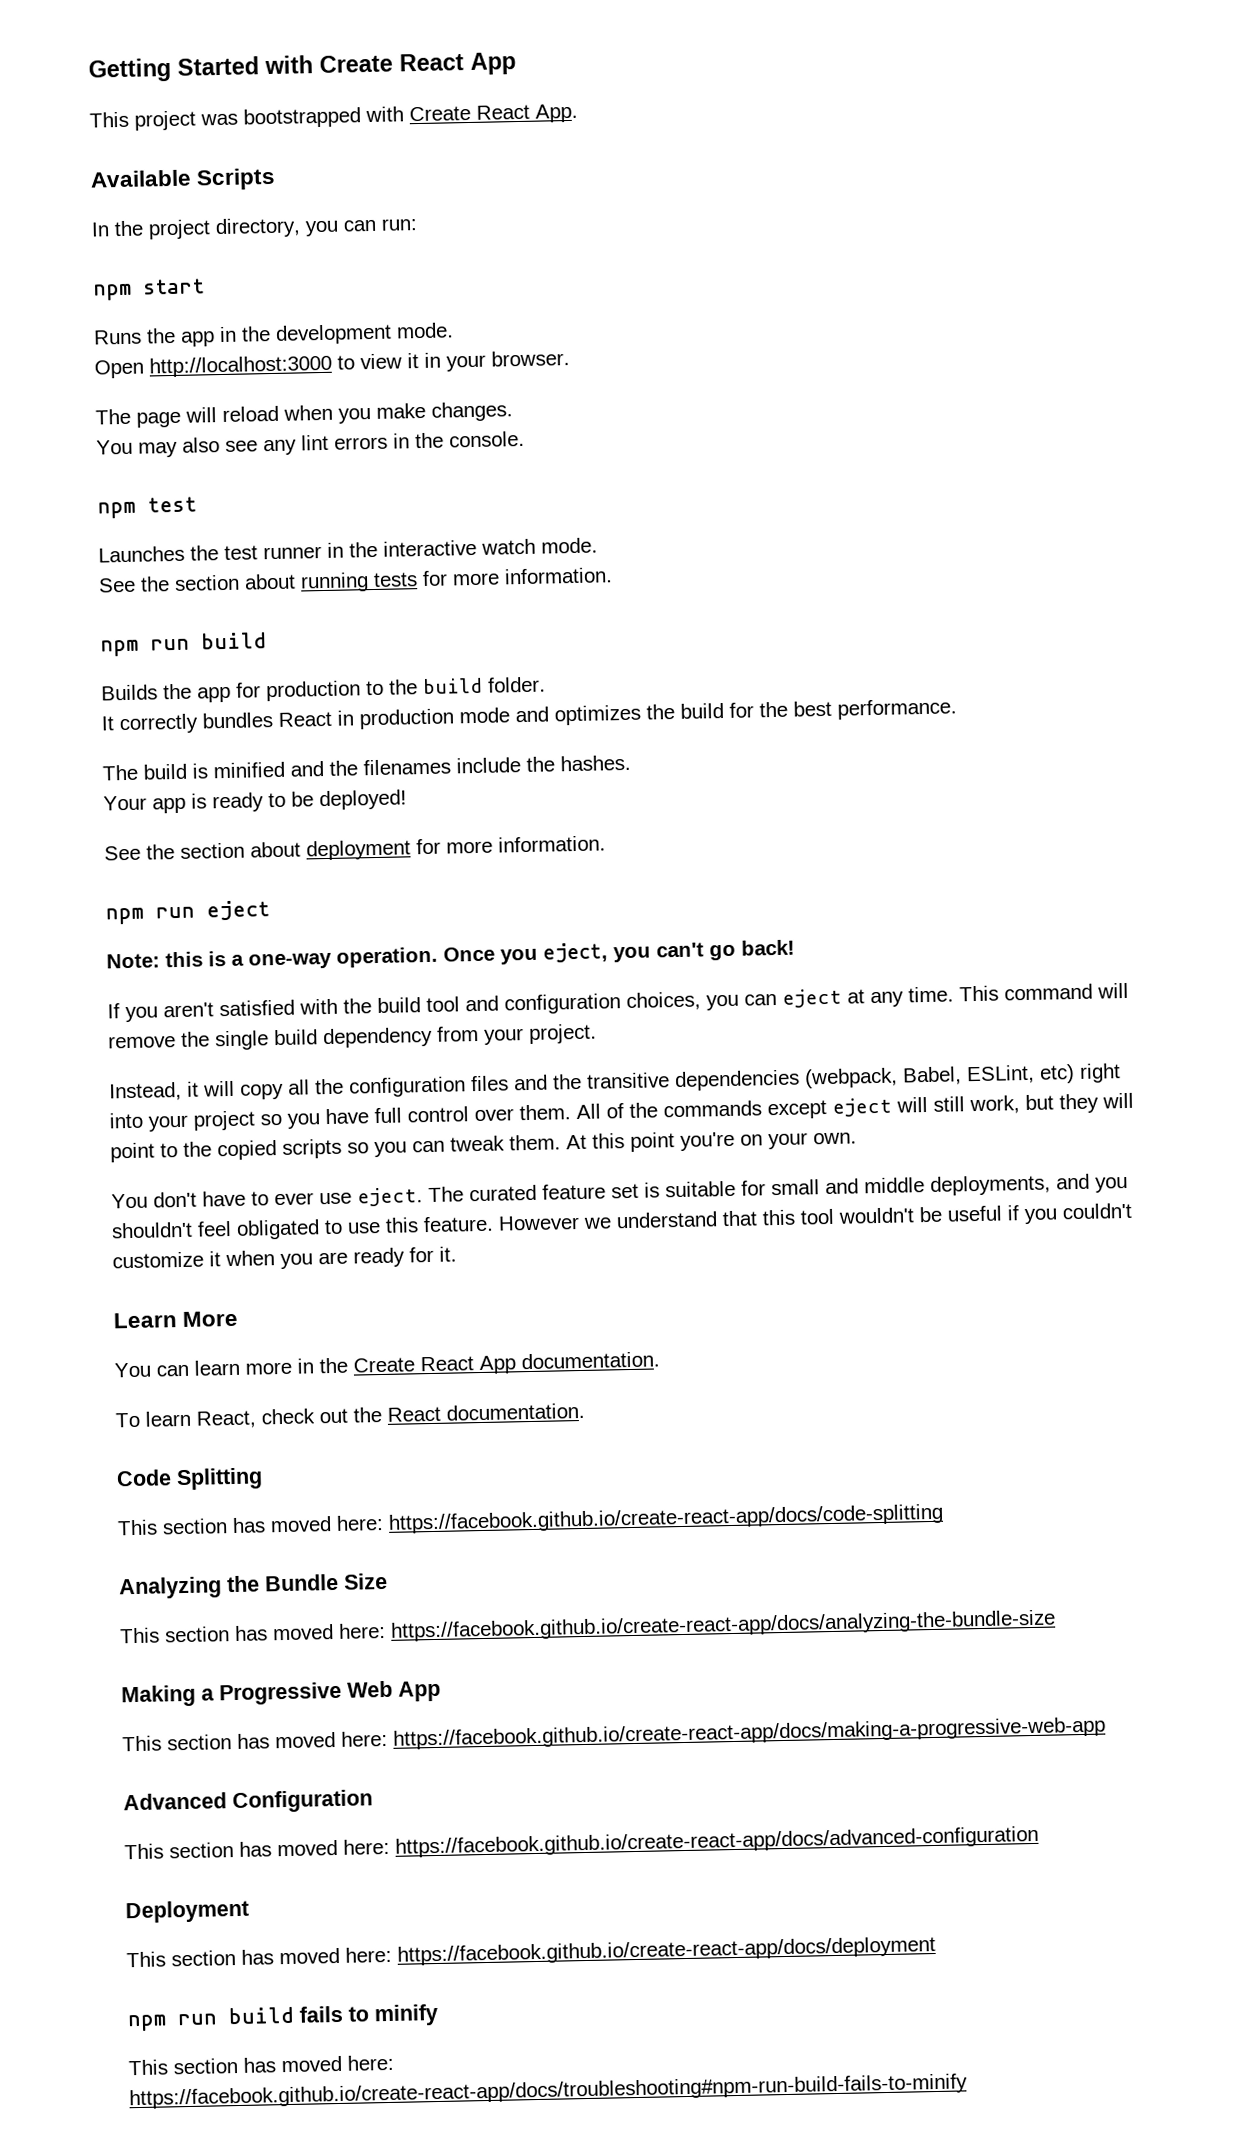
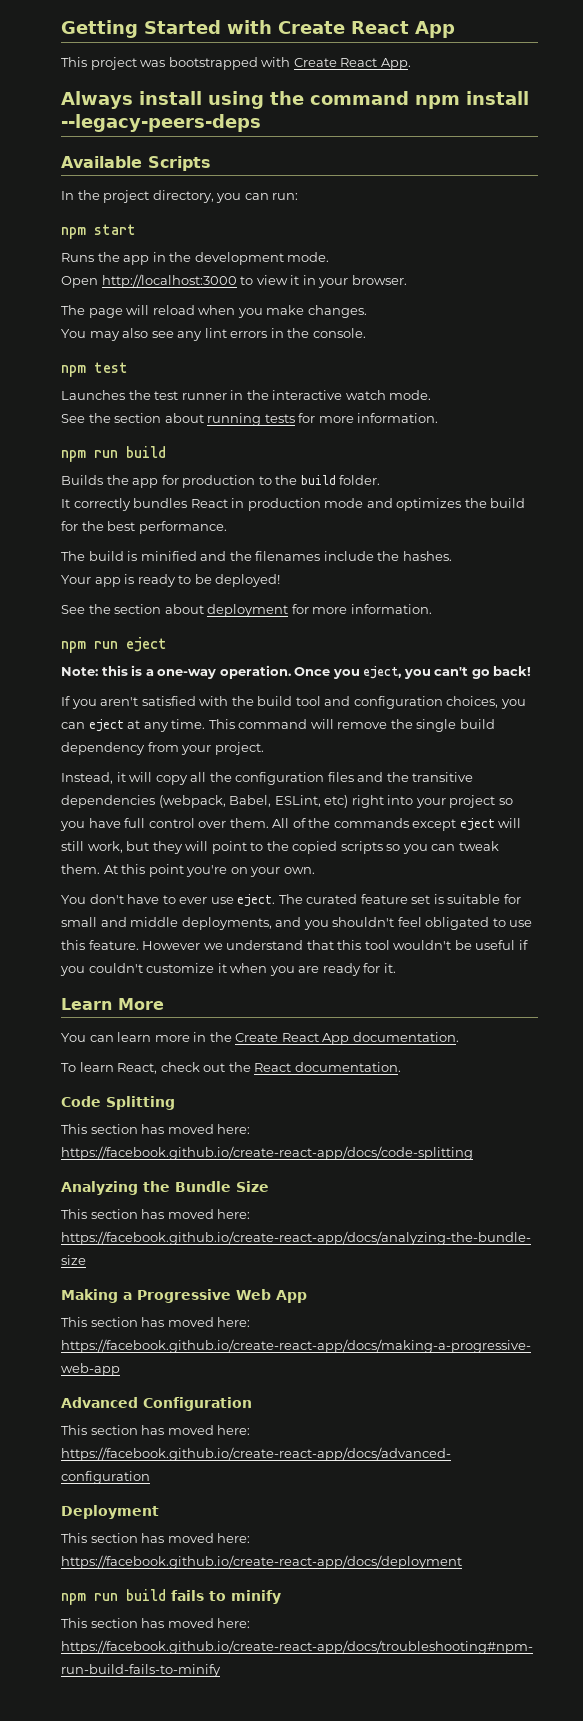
(578, 113) none -> [61,91,529,109] [61,114,261,132] // Always install using the command npm install --legacy-peers-deps

